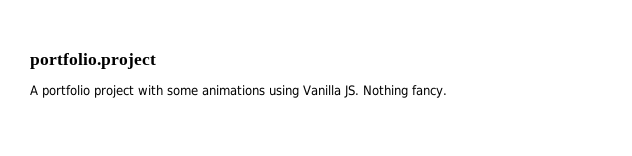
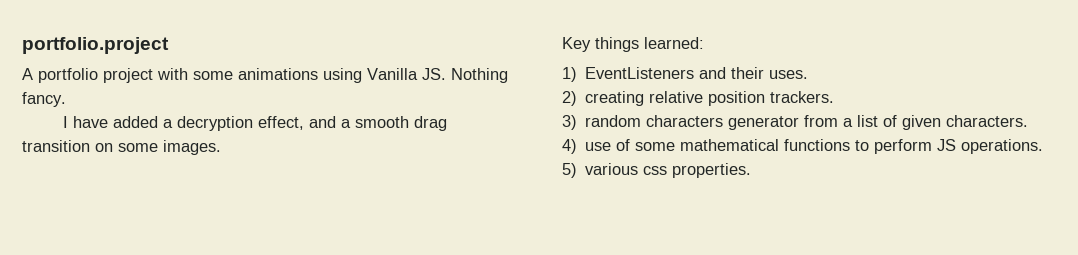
(447, 91) none -> [62,116,447,131] [22,140,221,155] [562,37,704,52] [562,67,809,82] [562,91,835,106] [562,115,1029,130] [562,139,1044,154] [562,163,752,178] // I have added a decryption effect, and a smooth drag transition on some images. // Key things learned: // 1) EventListeners and their uses. // 2) creating relative position trackers. // 3) random characters generator from a list of given characters. // 4) use of some mathematical functions to perform JS operations. // 5) various css properties.

